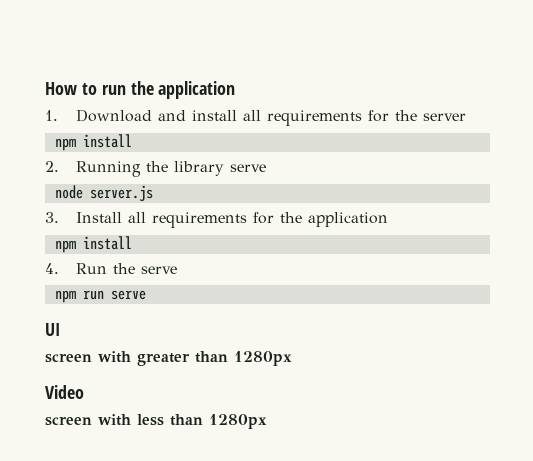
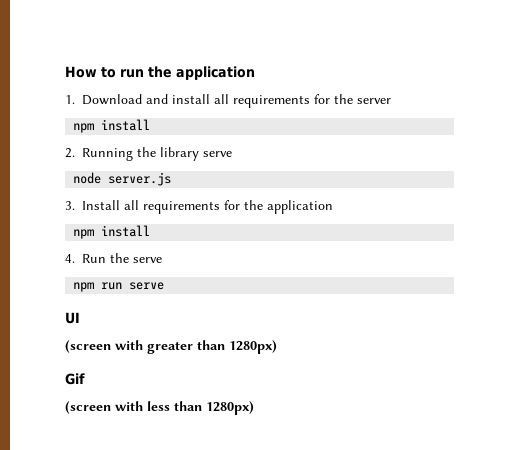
[45,353,92,363] screen -> [65,340,111,353] (screen
[234,351,292,366] [45,385,84,399] [45,416,92,426] 1280px // Video // screen -> [229,340,277,354] [65,373,85,385] [65,401,111,414] 1280px) // Gif // (screen
[209,414,267,429] 1280px -> [206,401,254,415] 1280px)

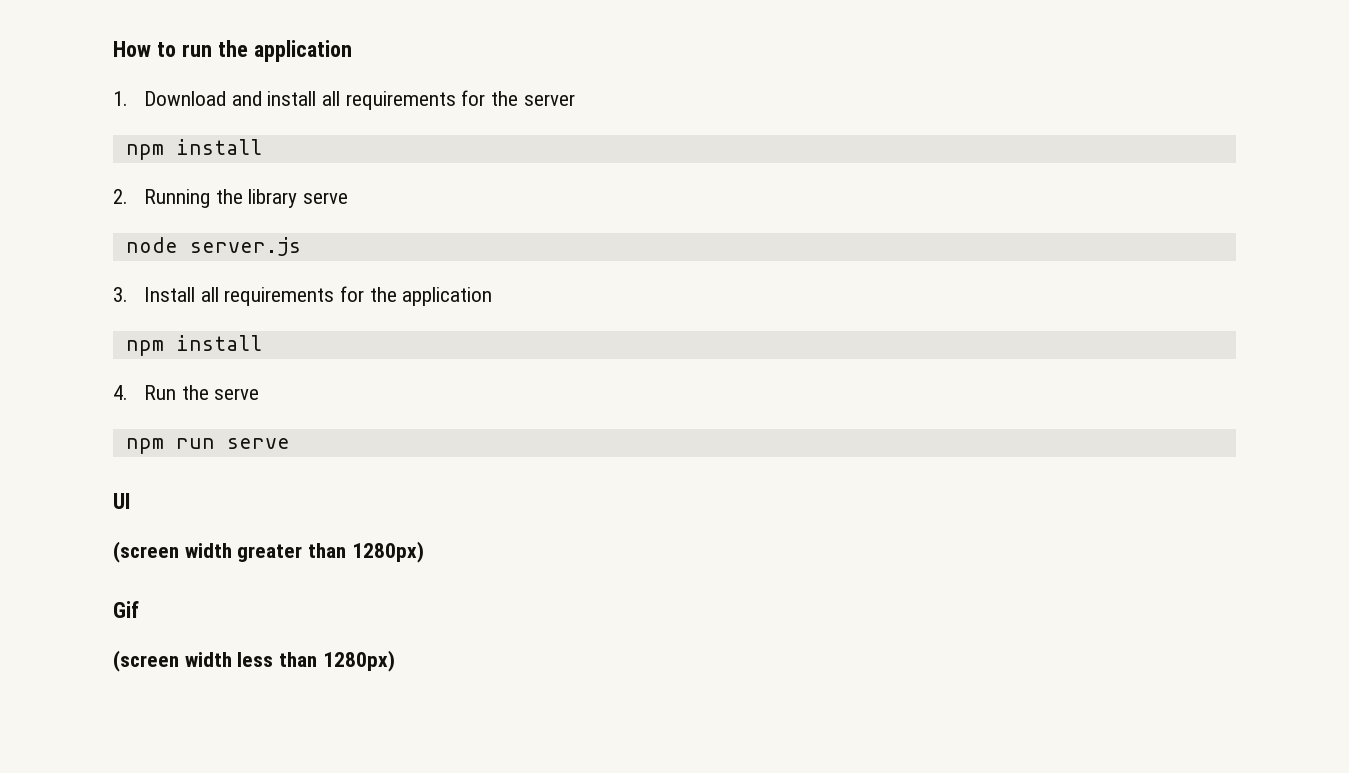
[115,340,143,350] with -> [184,543,232,558] width
[115,401,143,411] with -> [184,652,232,667] width

